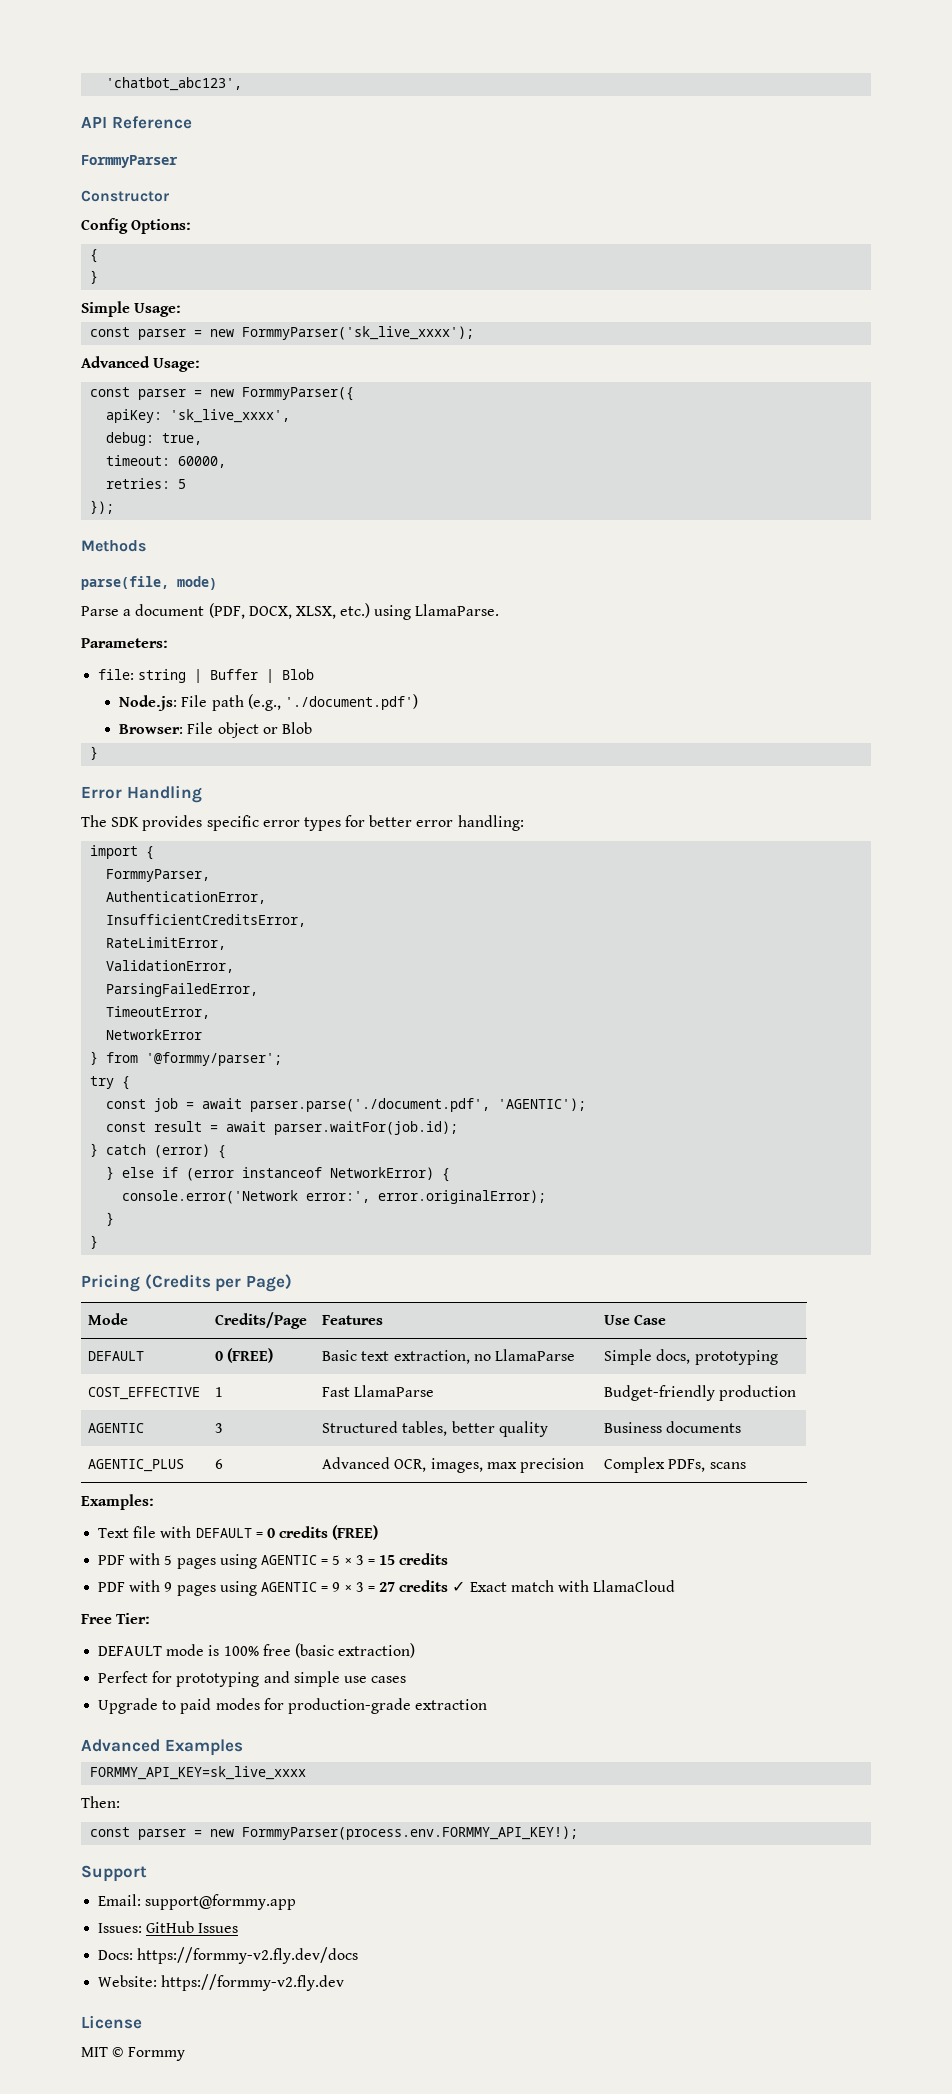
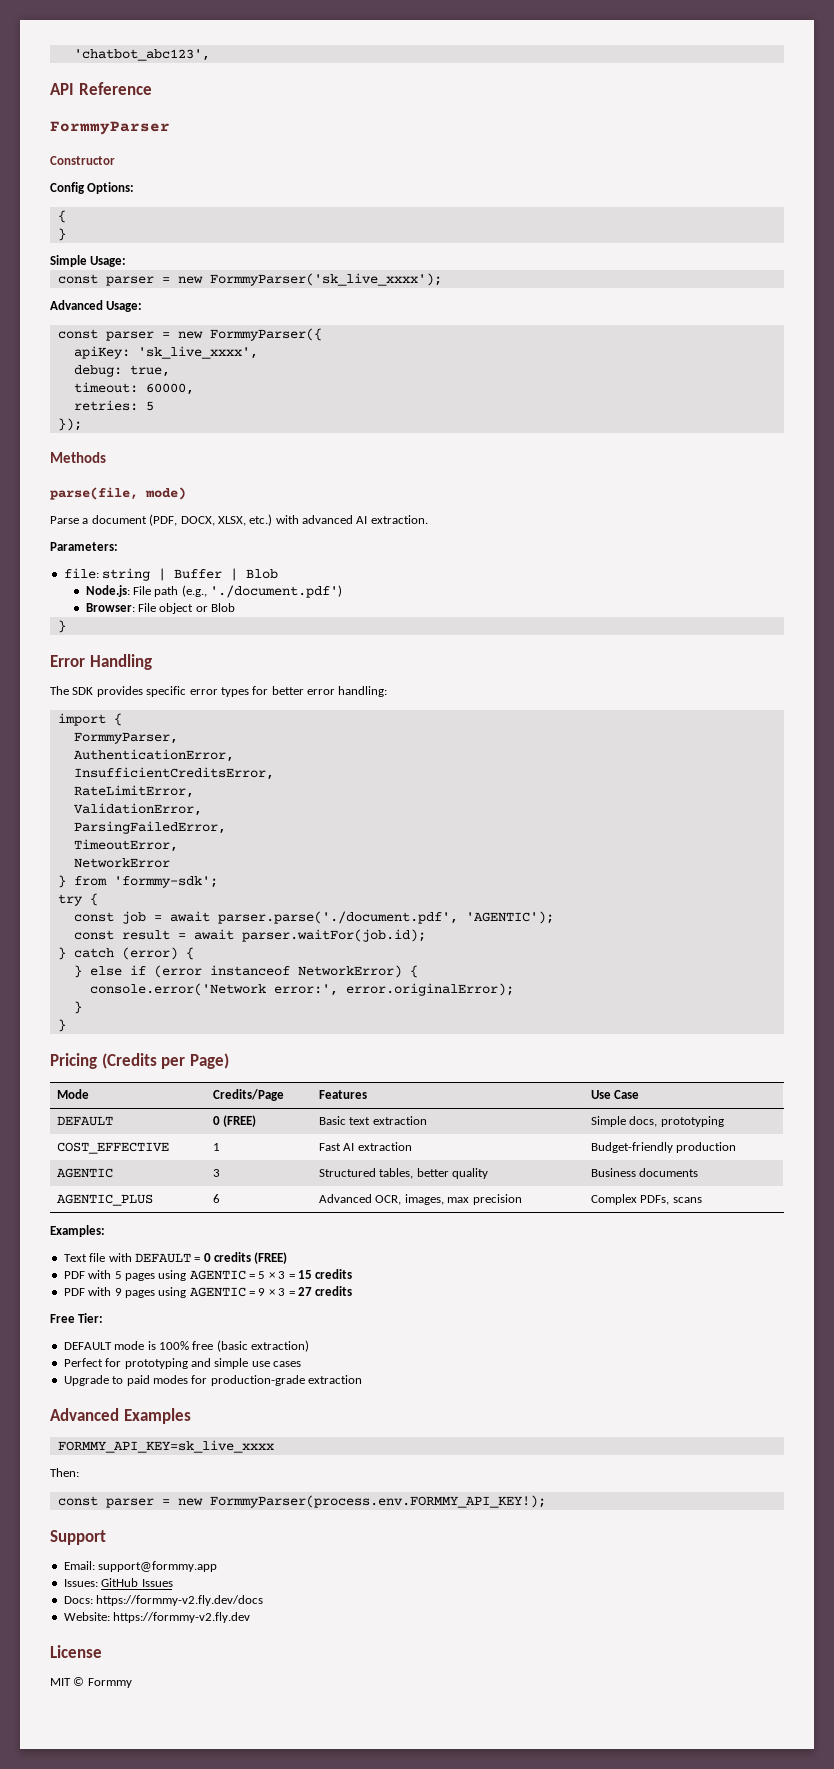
[374,604,500,620] using LlamaParse. -> [275,515,428,524] with advanced AI extraction.
[146,1052,283,1066] '@formmy/parser'; -> [113,876,218,888] 'formmy-sdk';
[393,1349,575,1364] extraction, no LlamaParse -> [372,1116,427,1125] extraction
[354,1385,435,1397] LlamaParse -> [343,1142,412,1151] AI extraction
[452,1580,676,1592] ✓ Exact match with LlamaCloud -> (353, 1291) none

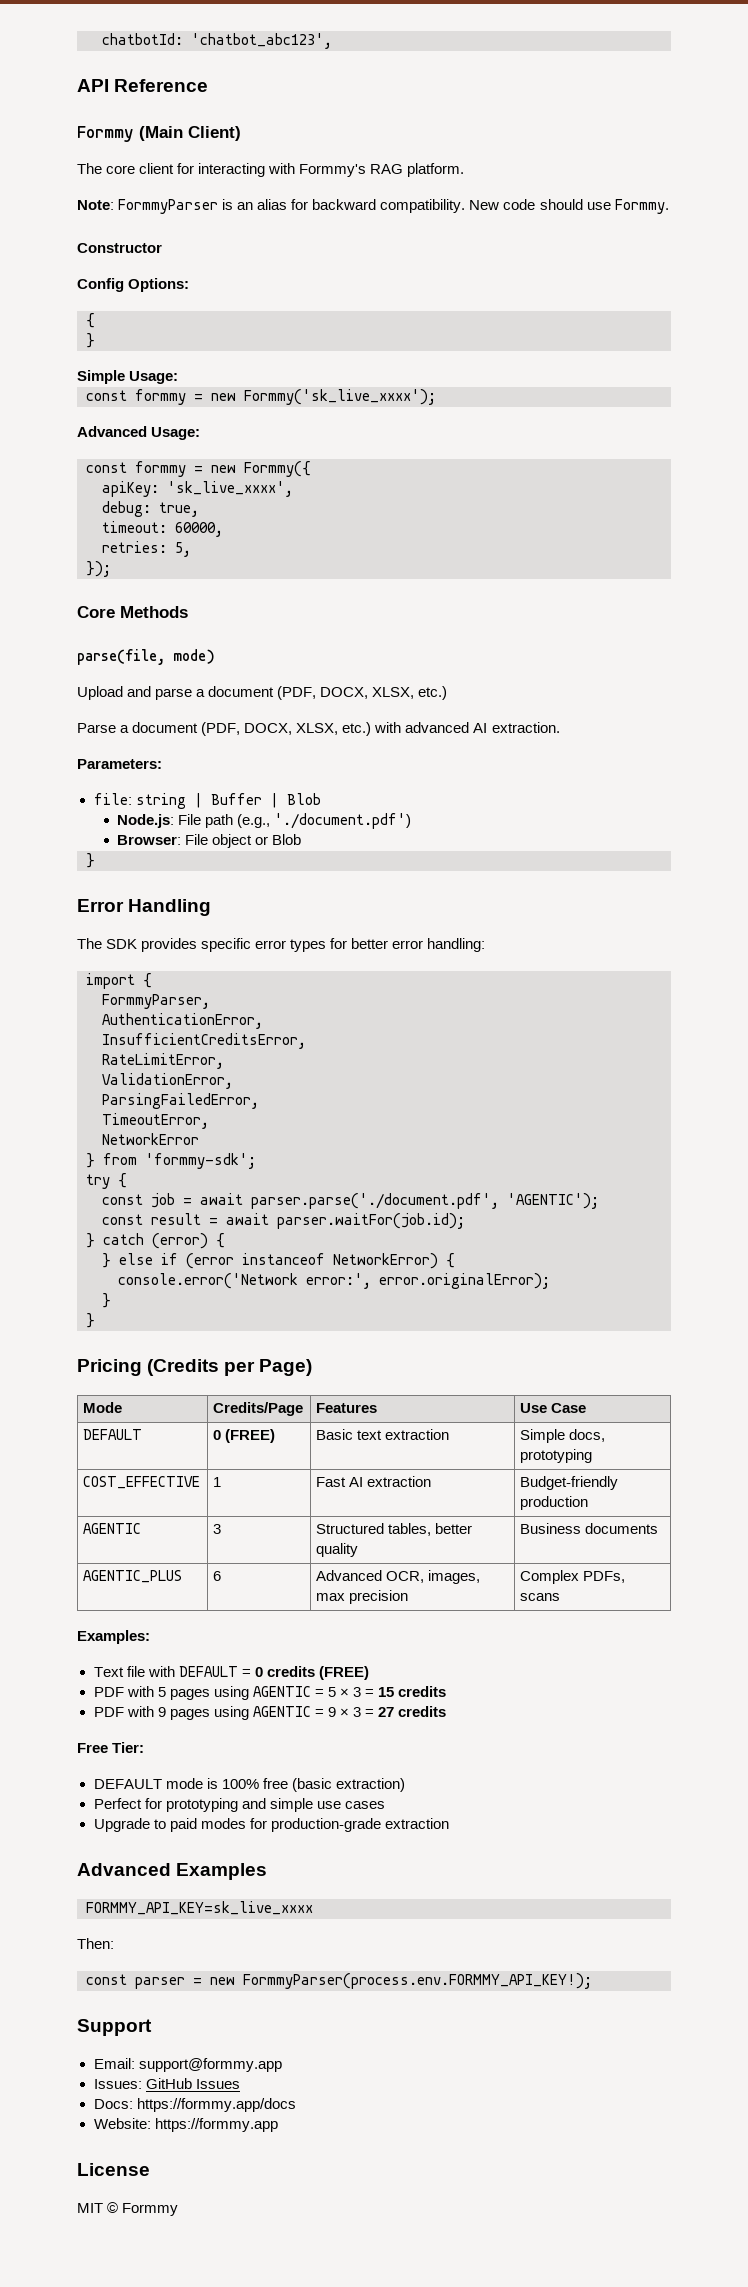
(73, 55) none -> [102,33,183,45] chatbotId:
[50,121,170,135] FormmyParser -> [77,126,241,142] [77,163,465,177] [77,199,669,214] Formmy (Main Client) // The core client for interacting with Formmy's RAG platform. // Note: FormmyParser is an alias for backward compatibility. New code should use Formmy.
[105,273,442,286] parser = new FormmyParser('sk_live_xxxx'); -> [135,389,436,405] formmy = new Formmy('sk_live_xxxx');
[105,328,322,341] parser = new FormmyParser({ -> [135,461,311,477] formmy = new Formmy({
[145,401,154,411] 5 -> [175,542,191,557] 5,
(82, 424) none -> [77,606,115,618] Core
(186, 493) none -> [77,686,448,700] // Upload and parse a document (PDF, DOCX, XLSX, etc.)
[96,1595,264,1606] https://formmy-v2.fly.dev/docs -> [136,2098,296,2112] https://formmy.app/docs
[113,1612,251,1623] https://formmy-v2.fly.dev -> [154,2118,278,2132] https://formmy.app

